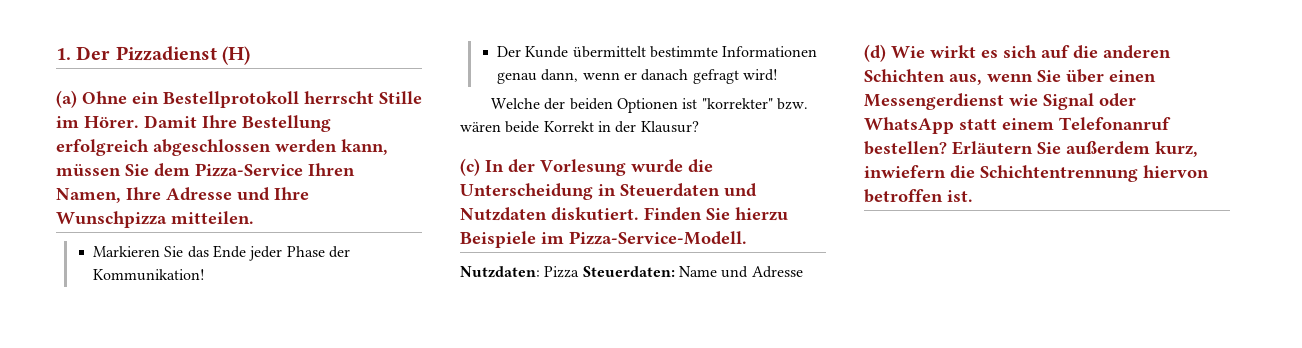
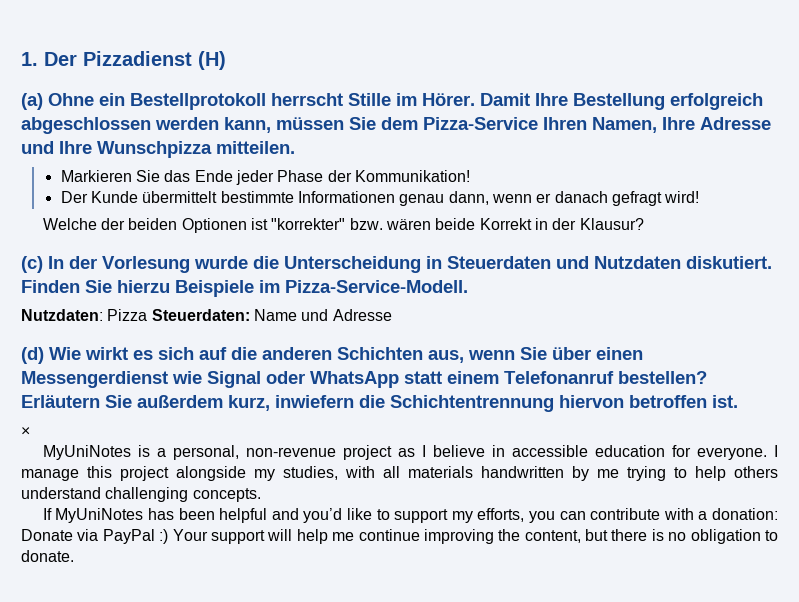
(973, 196) none -> [21,427,30,436] [42,445,778,460] [21,466,778,481] [21,487,261,502] [42,508,779,523] [21,529,779,544] [21,550,74,562] // × // MyUniNotes is a personal, non-revenue project as I believe in accessible education for everyone. I manage this project alongside my studies, with all materials handwritten by me trying to help others understand challenging concepts. // If MyUniNotes has been helpful and you’d like to support my efforts, you can contribute with a donation: Donate via PayPal :) Your support will help me continue improving the content, but there is no obligation to donate.

